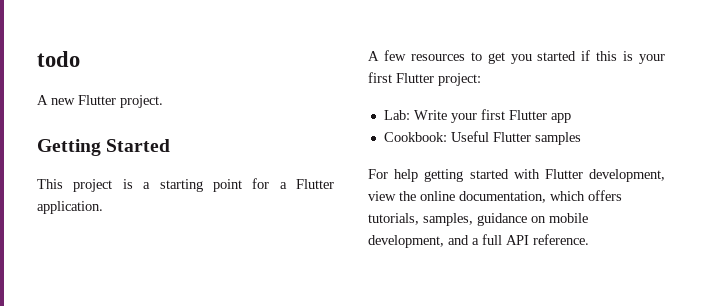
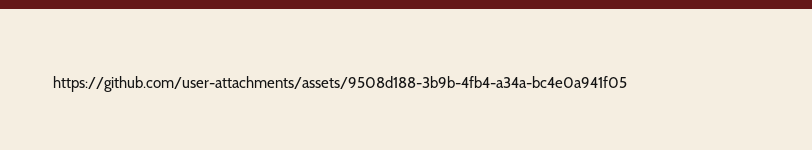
[37,51,80,67] [37,95,163,108] [37,139,171,156] [37,178,334,192] [37,201,103,214] [368,50,665,64] [368,72,481,86] [383,109,571,123] [383,131,581,145] [368,169,665,182] [368,190,622,203] [368,213,588,226] [368,234,589,248] todo // A new Flutter project. // Getting Started // This project is a starting point for a Flutter application. // A few resources to get you started if this is your first Flutter project: // Lab: Write your first Flutter app // Cookbook: Useful Flutter samples // For help getting started with Flutter development, view the online documentation, which offers tutorials, samples, guidance on mobile development, and a full API reference. -> [53,76,627,92] https://github.com/user-attachments/assets/9508d188-3b9b-4fb4-a34a-bc4e0a941f05

